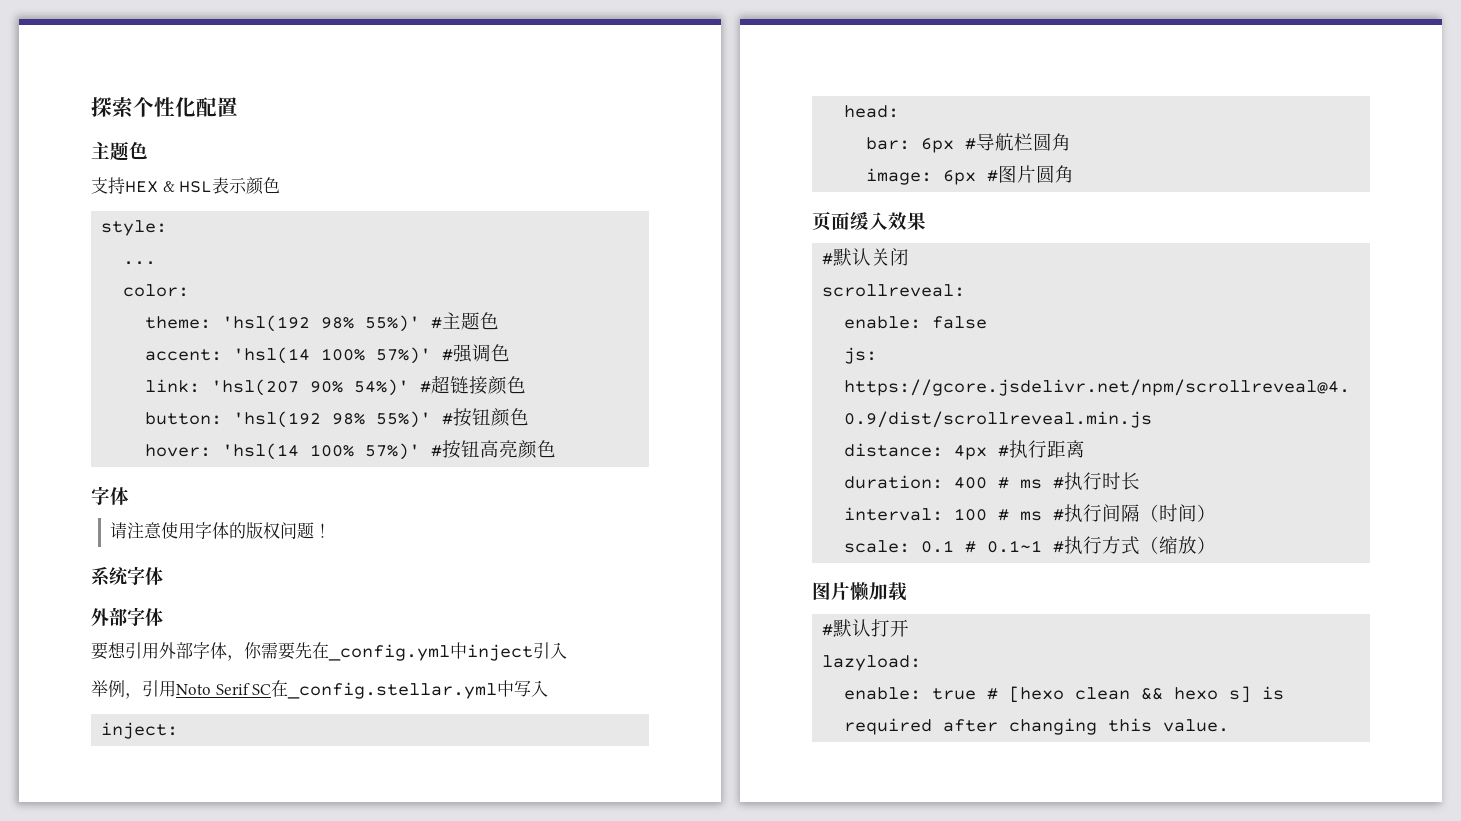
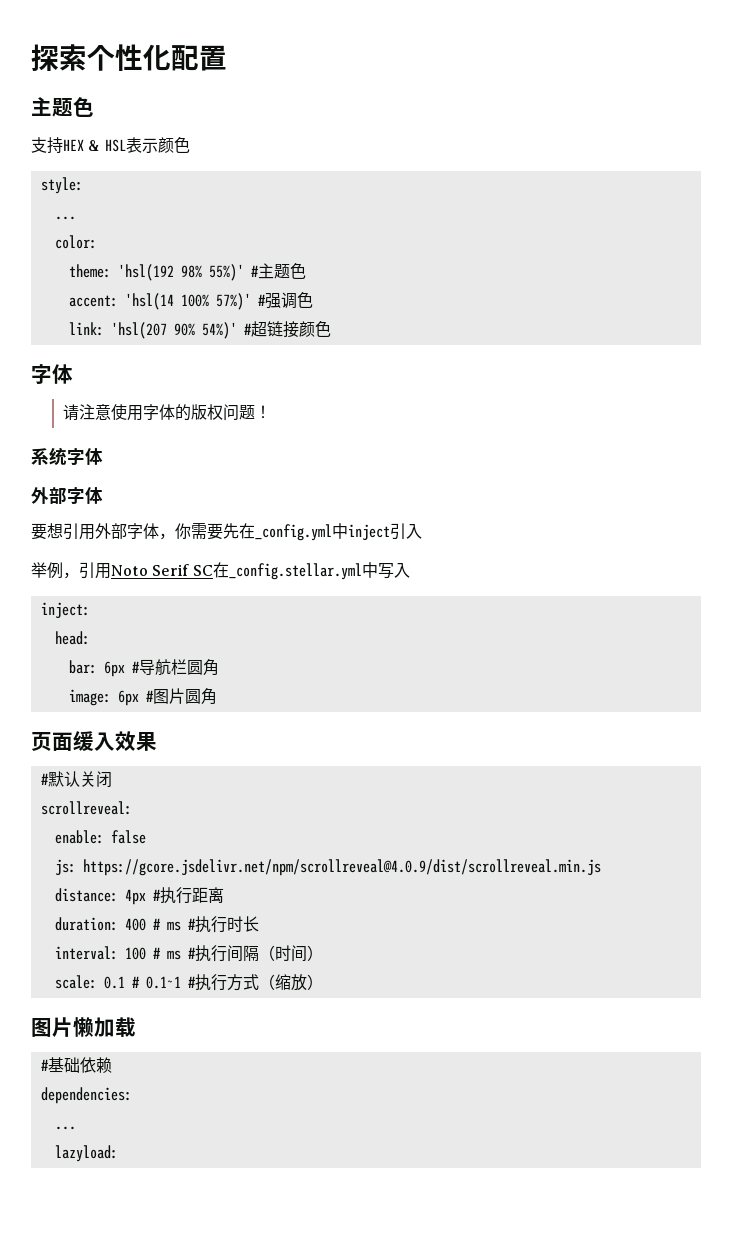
[145,408,530,428] [145,440,557,460] // button: 'hsl(192 98% 55%)' #按钮颜色 // hover: 'hsl(14 100% 57%)' #按钮高亮颜色 -> (331, 329) none
[833,619,910,637] [822,655,922,671] [844,686,1285,703] [844,718,1230,735] 默认打开 // lazyload: // enable: true # [hexo clean && hexo s] is required after changing this value. -> [47,1057,112,1073] [40,1087,132,1104] [54,1126,76,1130] [54,1145,118,1162] 基础依赖 // dependencies: // ... // lazyload:

